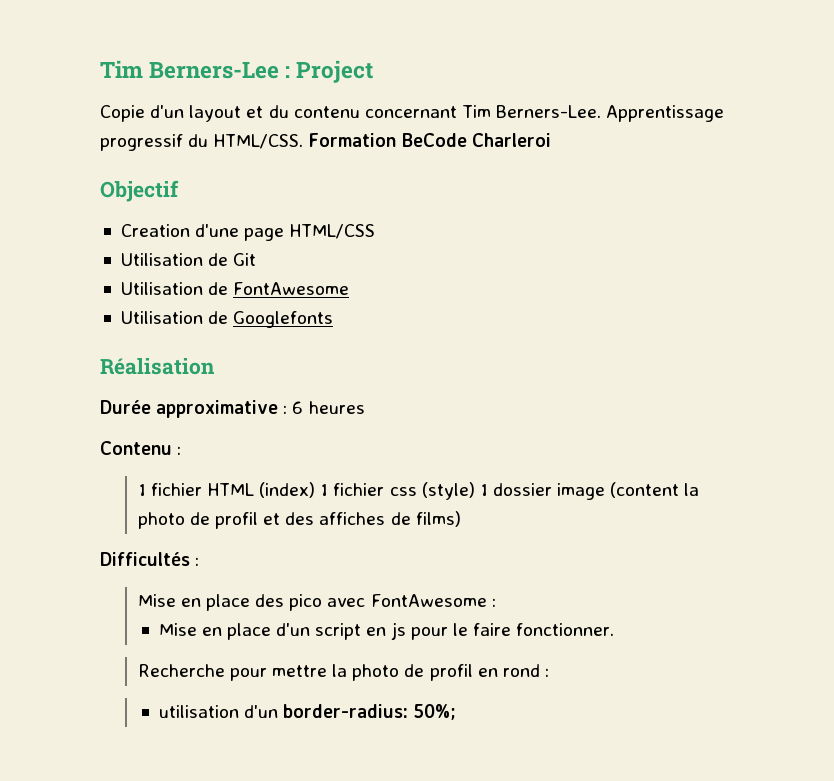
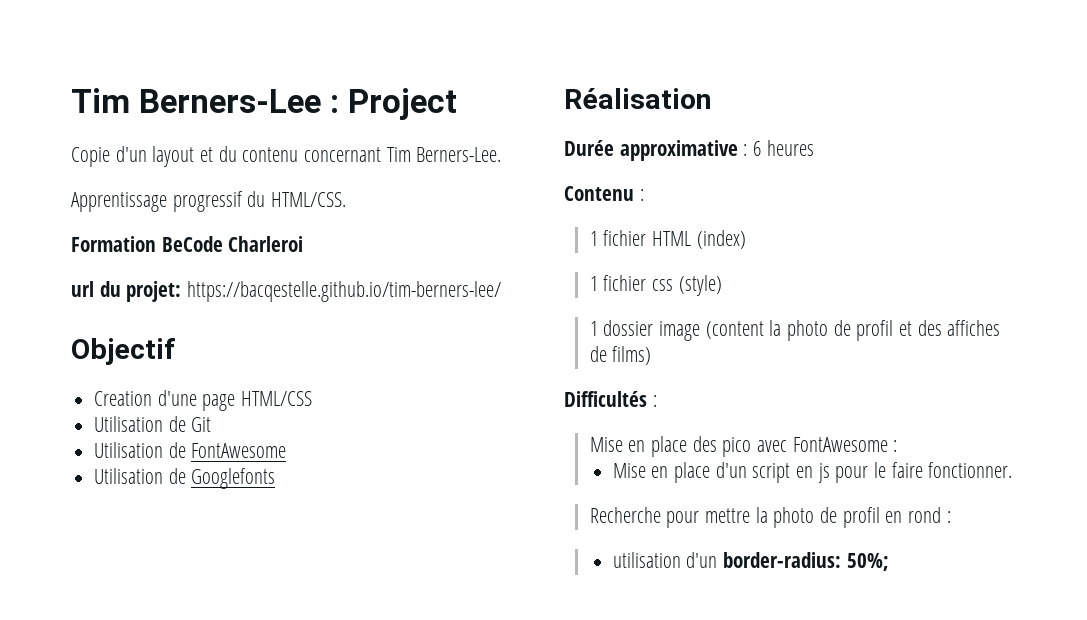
(602, 111) none -> (502, 154) //
(304, 141) none -> (347, 199) //
(551, 140) none -> [71,281,502,302] // url du projet: https://bacqestelle.github.io/tim-berners-lee/
(316, 490) none -> (746, 239) //
(475, 491) none -> (722, 285) //

